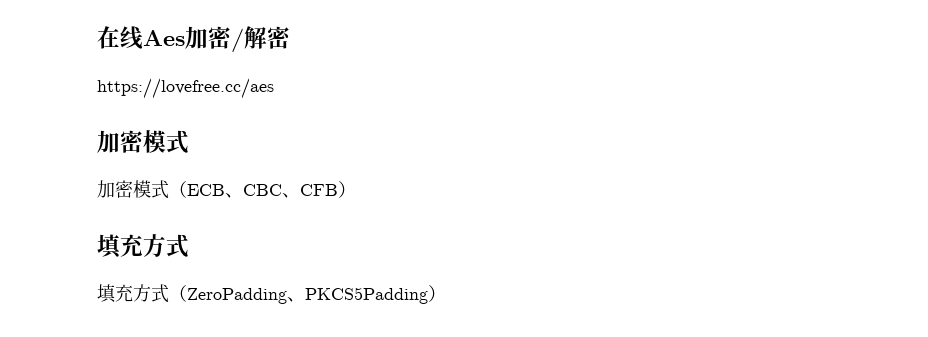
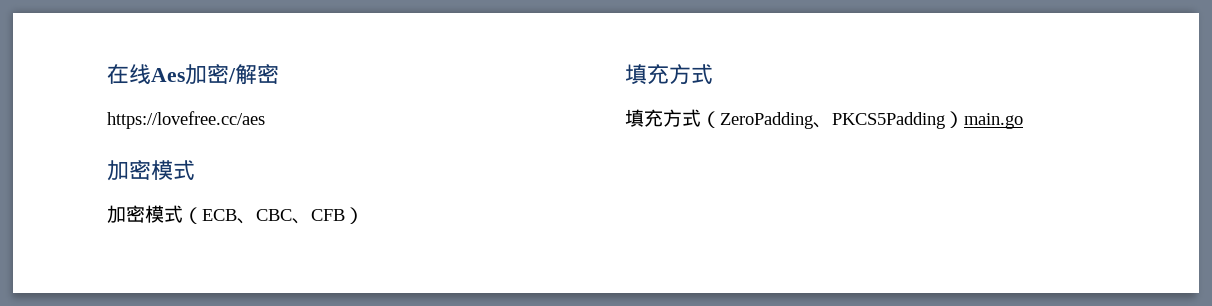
(446, 293) none -> [964,113,1023,129] main.go

